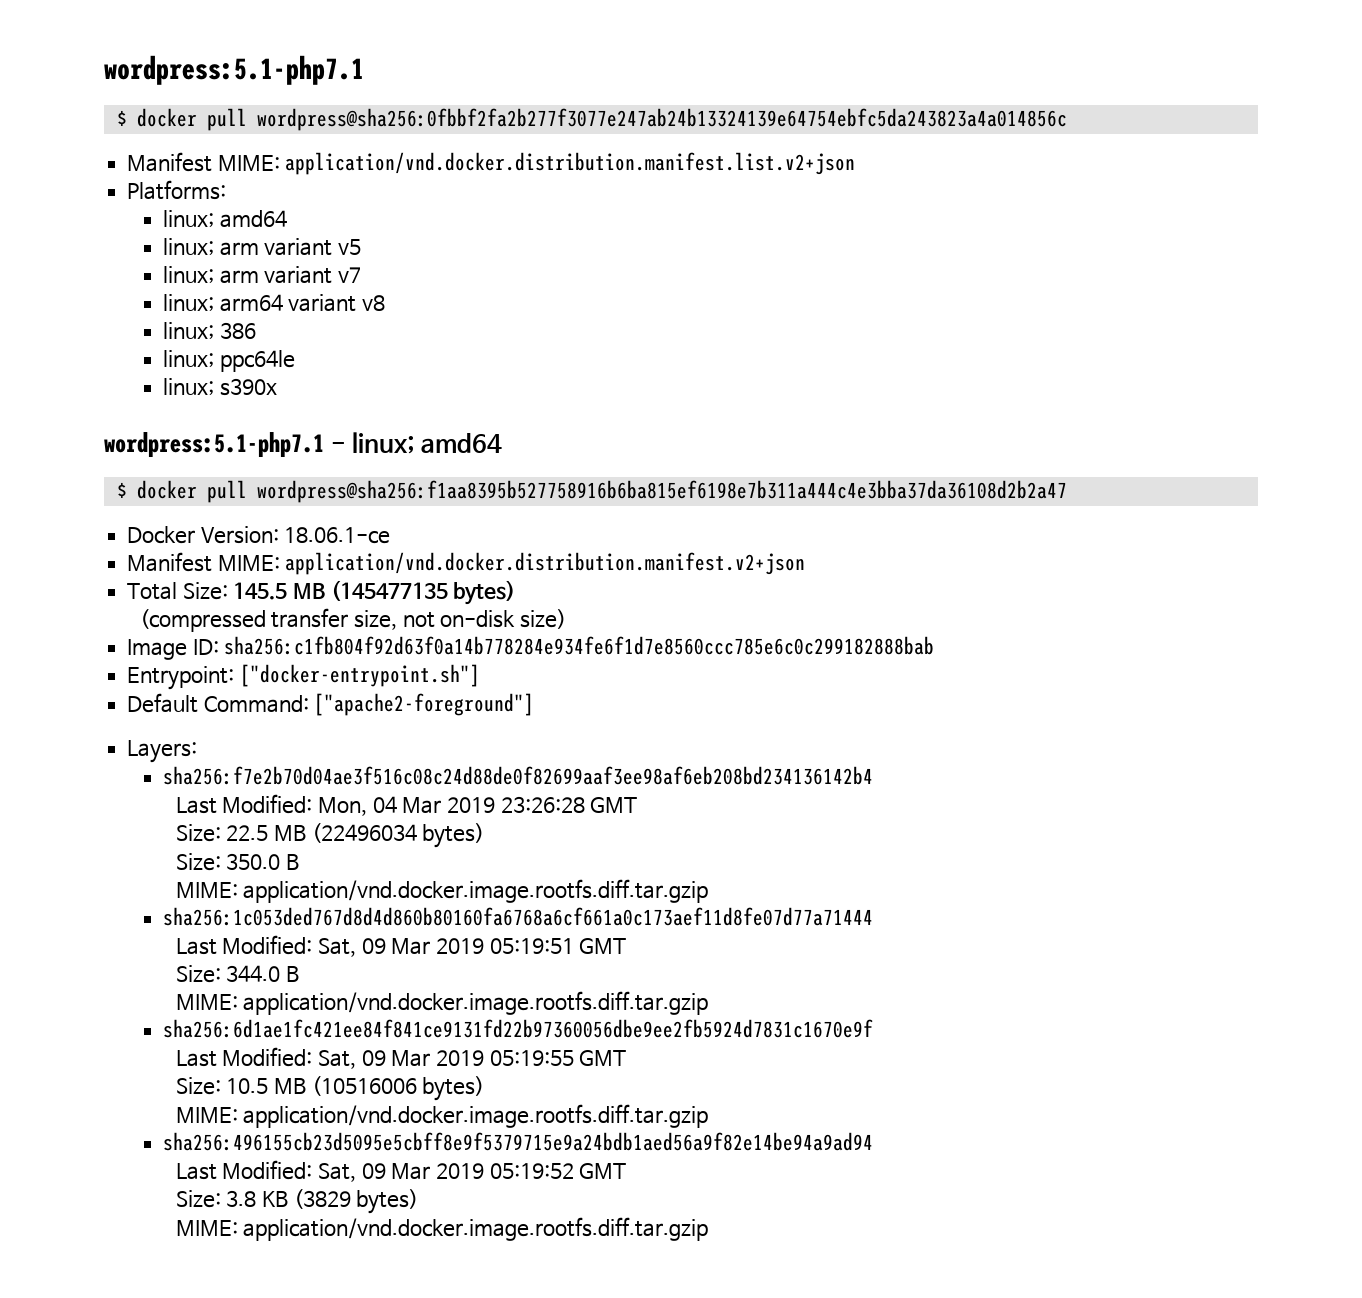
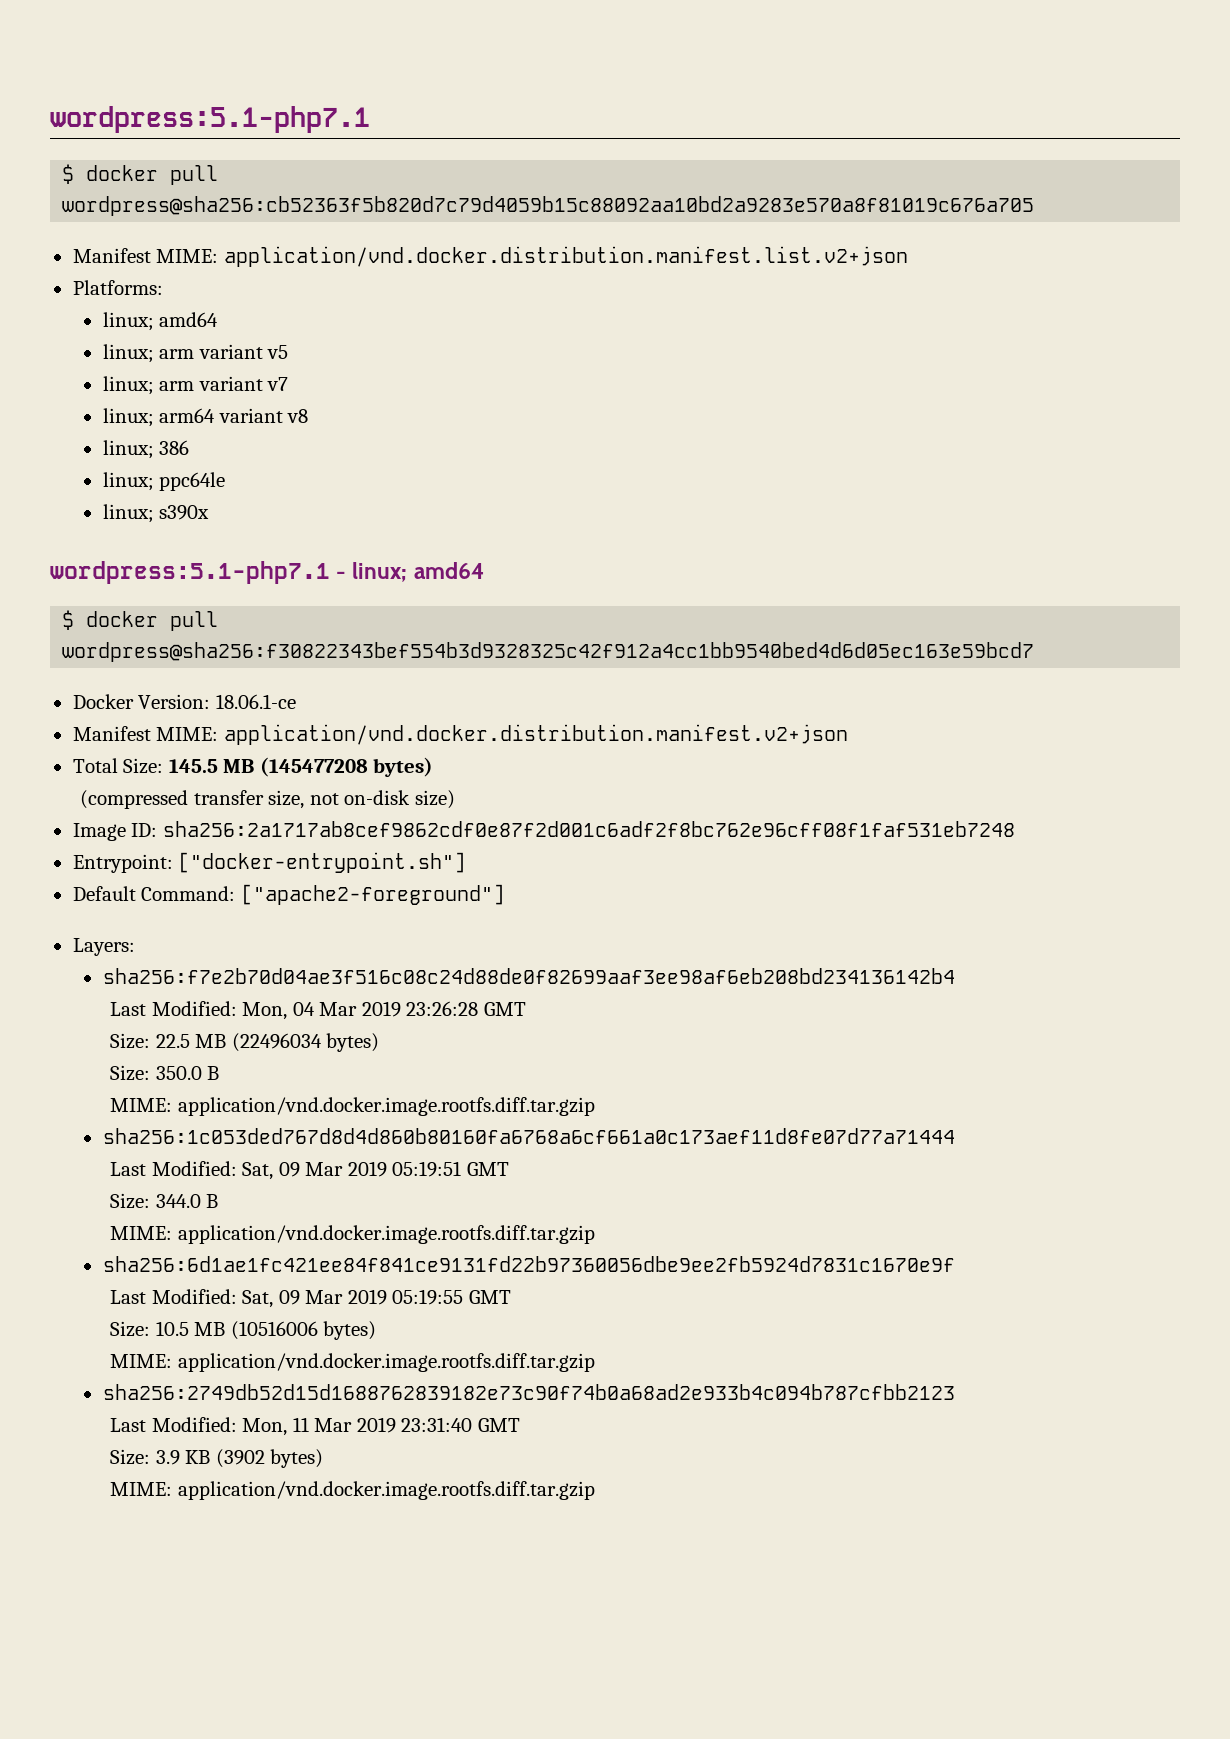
[256,108,1067,131] wordpress@sha256:0fbbf2fa2b277f3077e247ab24b13324139e64754ebfc5da243823a4a014856c -> [62,196,1035,216] wordpress@sha256:cb52363f5b820d7c79d4059b15c88092aa10bd2a9283e570a8f81019c676a705
[256,480,1067,503] wordpress@sha256:f1aa8395b527758916b6ba815ef6198e7b311a444c4e3bba37da36108d2b2a47 -> [62,642,1035,662] wordpress@sha256:f30822343bef554b3d9328325c42f912a4cc1bb9540bed4d6d05ec163e59bcd7
[330,580,448,601] (145477135 -> [259,757,368,777] (145477208
[224,636,935,655] sha256:c1fb804f92d63f0a14b778284e934fe6f1d7e8560ccc785e6c0c299182888bab -> [162,821,1015,837] sha256:2a1717ab8cef9862cdf0e87f2d001c6adf2f8bc762e96cff08f1faf531eb7248
[162,1132,873,1151] [175,1160,627,1182] [175,1189,351,1209] sha256:496155cb23d5095e5cbff8e9f5379715e9a24bdb1aed56a9f82e14be94a9ad94 // Last Modified: Sat, 09 Mar 2019 05:19:52 GMT // Size: 3.8 KB (3829 -> [102,1384,955,1400] [109,1417,520,1436] [109,1449,265,1468] sha256:2749db52d15d1688762839182e73c90f74b0a68ad2e933b4c094b787cfbb2123 // Last Modified: Mon, 11 Mar 2019 23:31:40 GMT // Size: 3.9 KB (3902

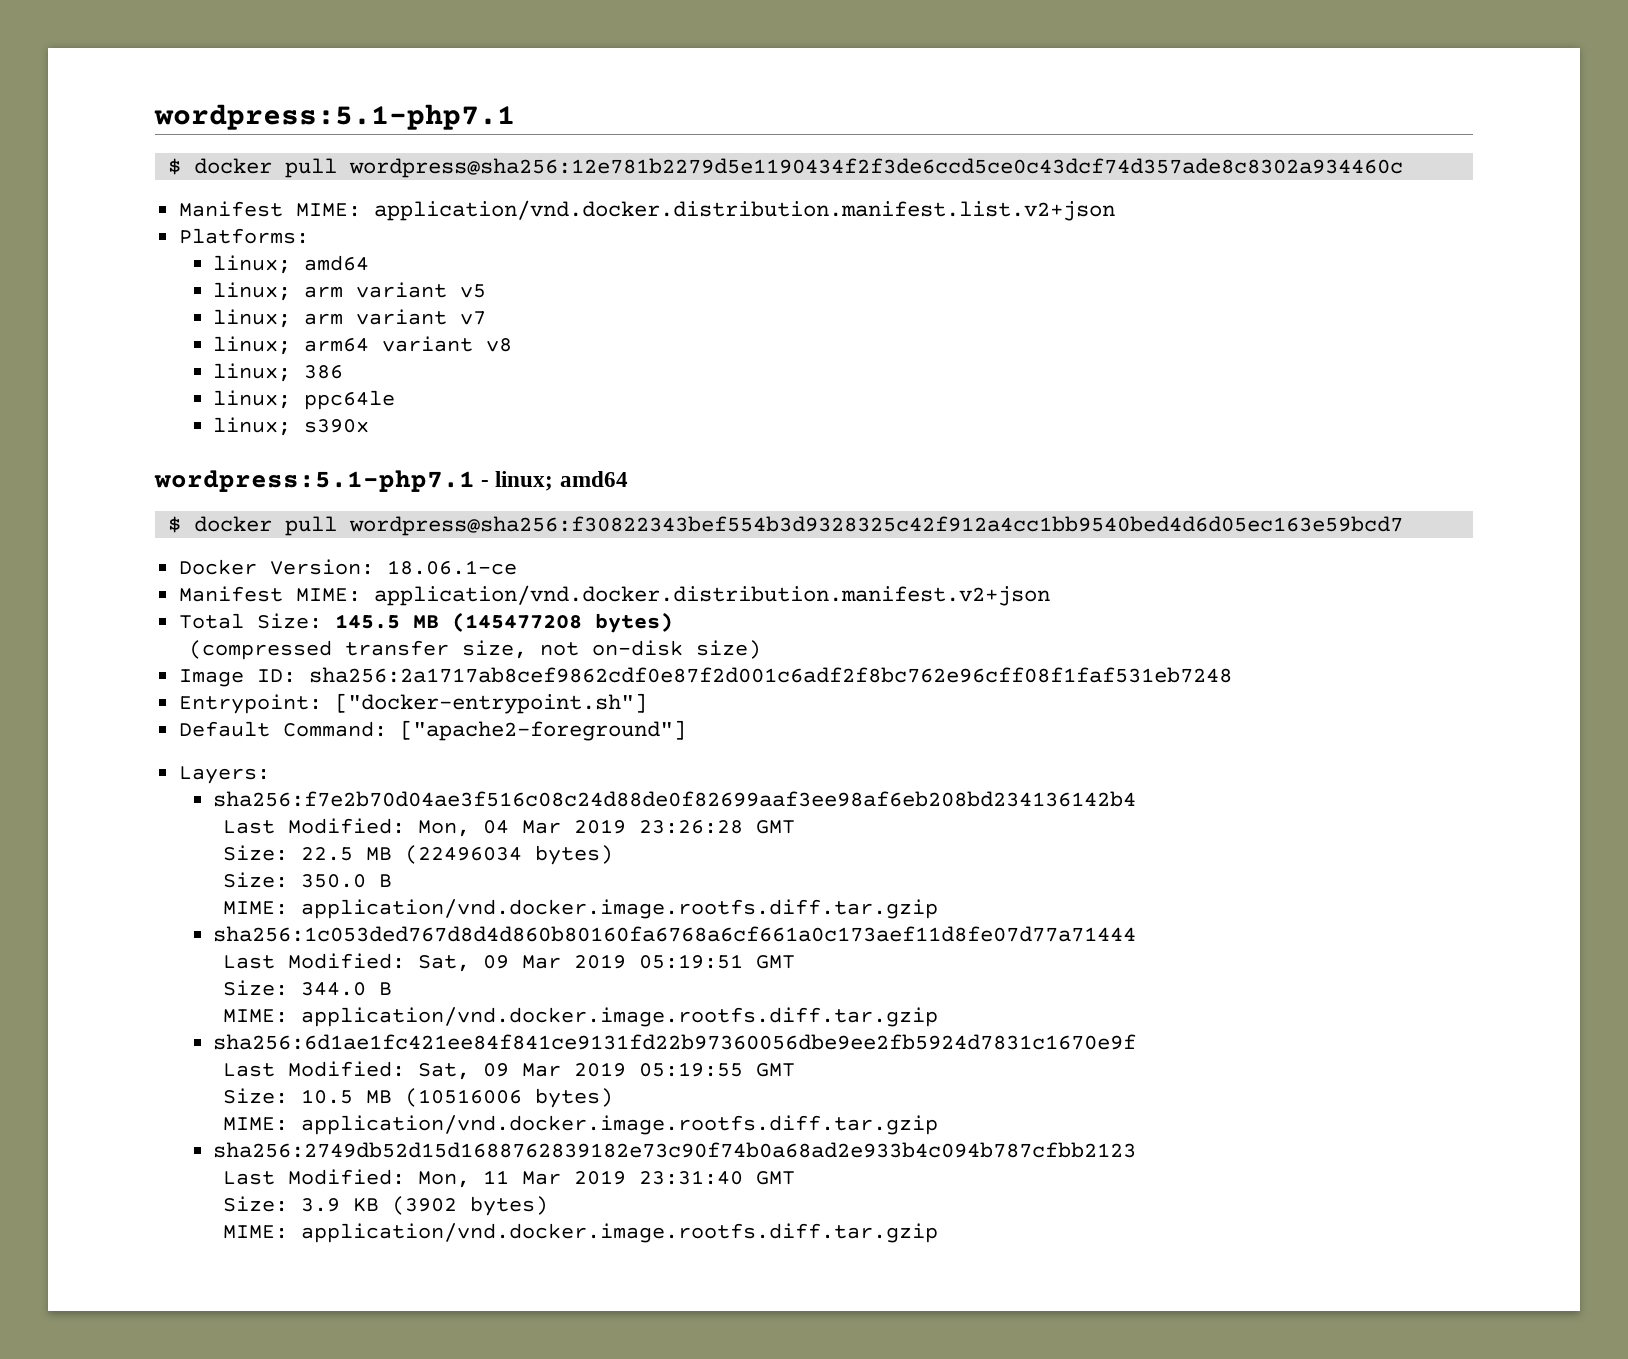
[62,196,1035,216] wordpress@sha256:cb52363f5b820d7c79d4059b15c88092aa10bd2a9283e570a8f81019c676a705 -> [349,158,1404,178] wordpress@sha256:12e781b2279d5e1190434f2f3de6ccd5ce0c43dcf74d357ade8c8302a934460c

